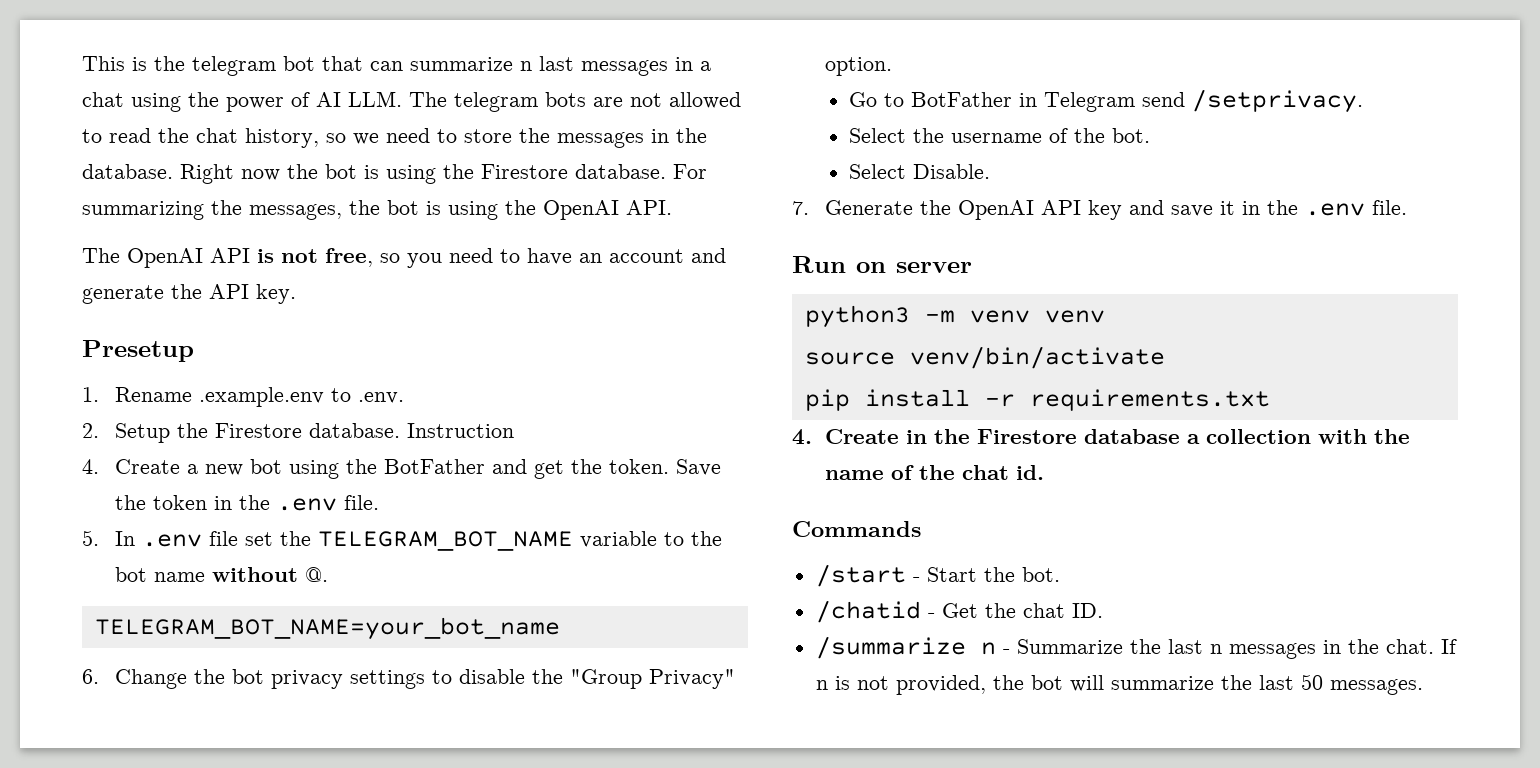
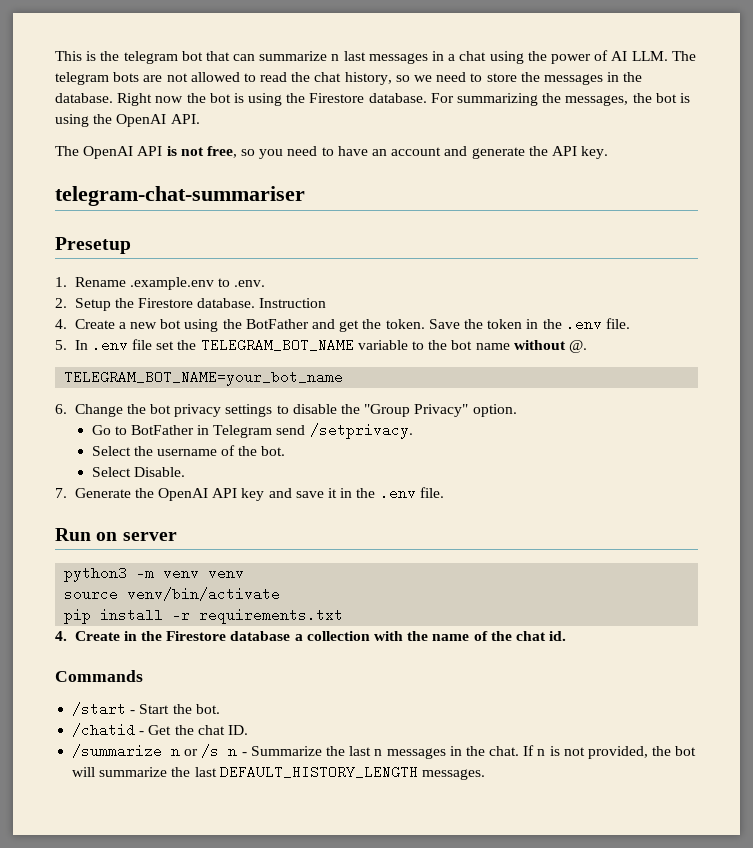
(296, 294) none -> [55,186,305,206] // telegram-chat-summariser
(996, 648) none -> [184,744,238,758] or /s n
[1300,674,1323,690] 50 -> [219,765,418,779] DEFAULT_HISTORY_LENGTH

